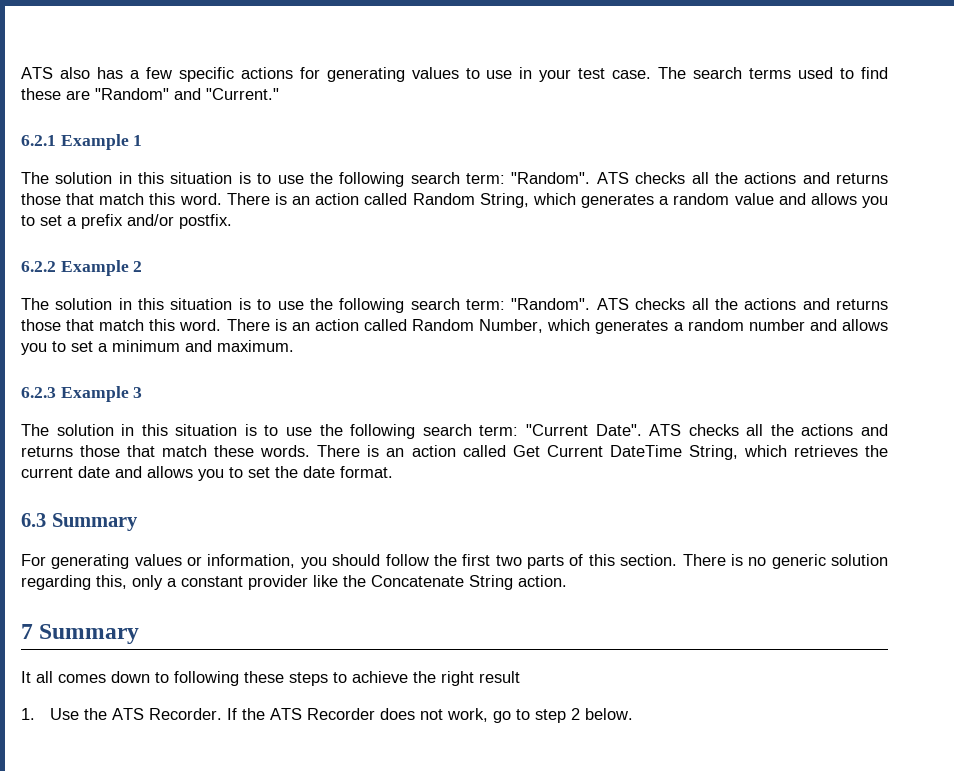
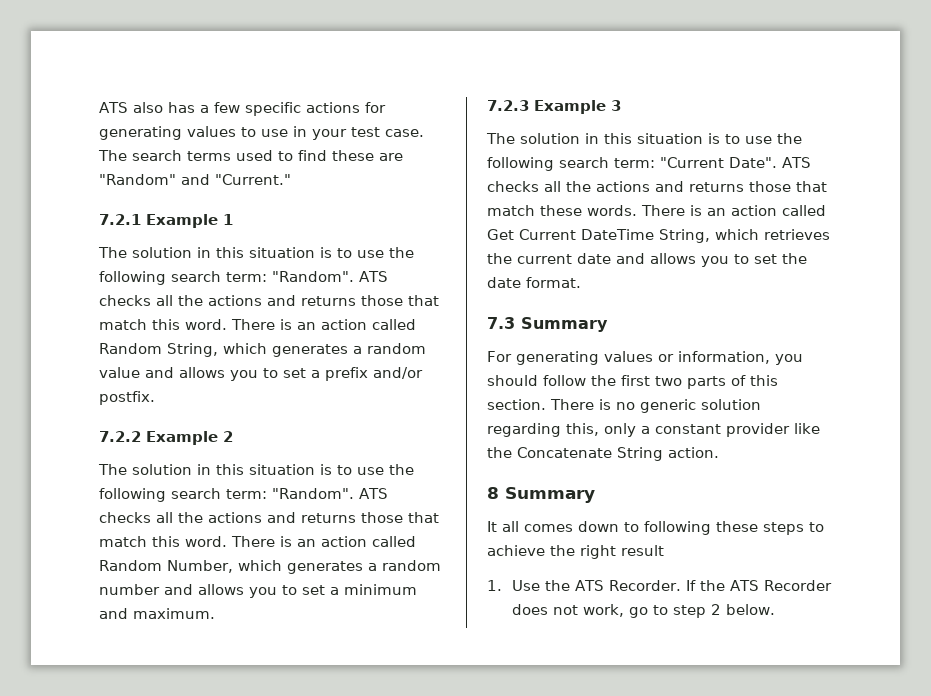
[21,135,56,146] 6.2.1 -> [99,214,141,225] 7.2.1
[21,261,56,272] 6.2.2 -> [99,431,141,442] 7.2.2
[21,387,56,398] 6.2.3 -> [487,100,529,111] 7.2.3
[21,513,46,527] 6.3 -> [487,317,515,329] 7.3
[21,624,33,639] 7 -> [487,487,499,499] 8

